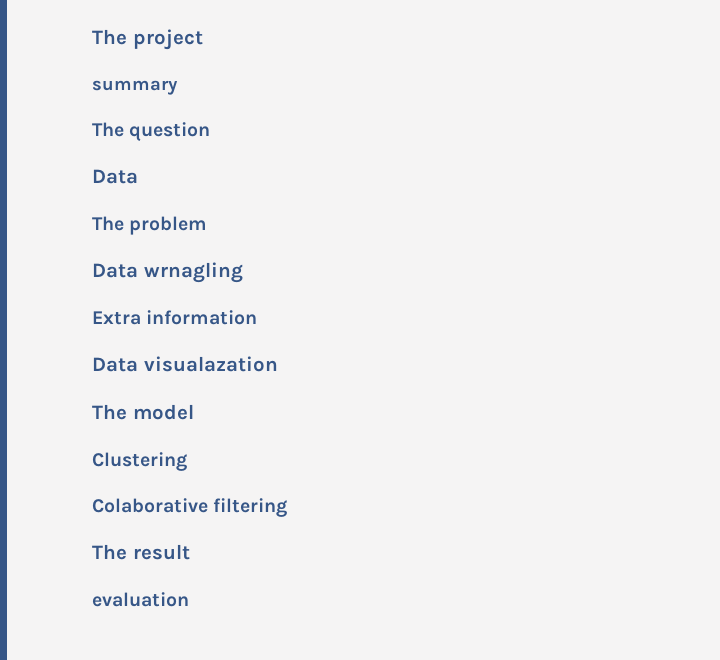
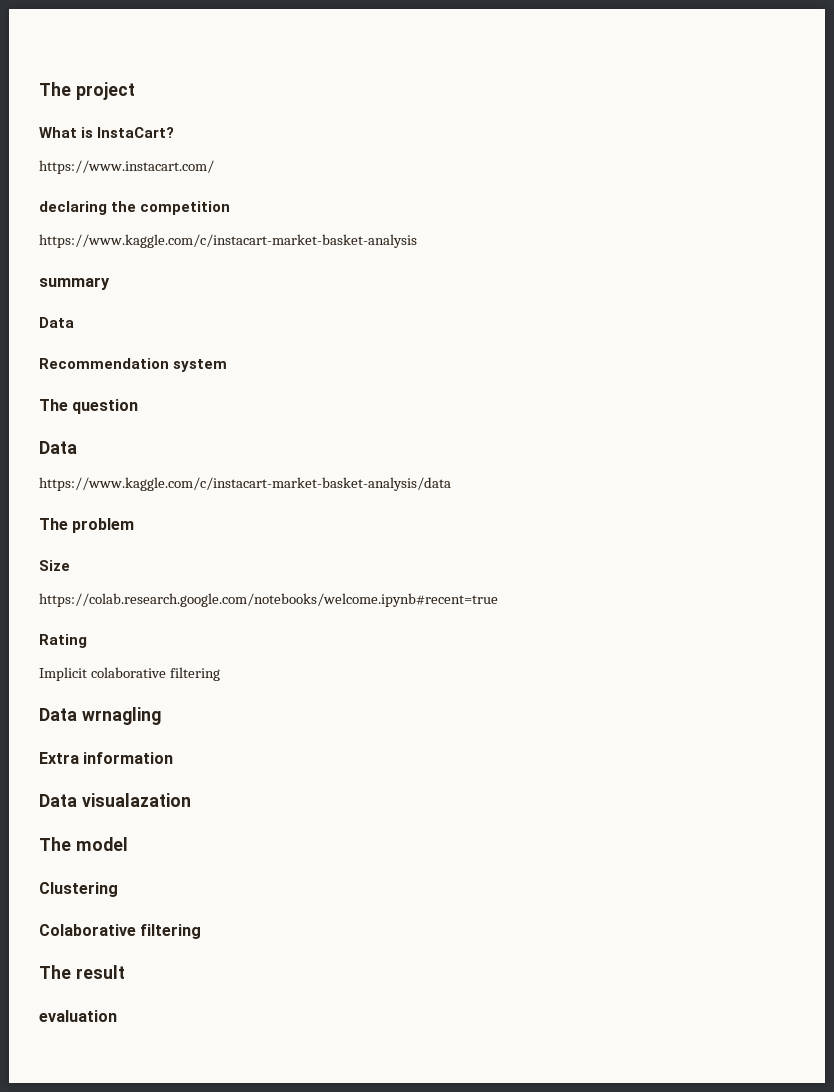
[92,80,178,95] summary -> [39,127,175,138] [39,160,214,174] [39,201,231,215] [39,234,417,248] [39,277,110,290] [39,317,74,328] [39,358,228,372] What is InstaCart? // https://www.instacart.com/ // declaring the competition // https://www.kaggle.com/c/instacart-market-basket-analysis // summary // Data // Recommendation system
(138, 176) none -> [39,477,451,491] // https://www.kaggle.com/c/instacart-market-basket-analysis/data
(208, 225) none -> [39,560,70,571] [39,593,498,607] [39,634,87,648] [39,667,220,681] // Size // https://colab.research.google.com/notebooks/welcome.ipynb#recent=true // Rating // Implicit colaborative filtering

